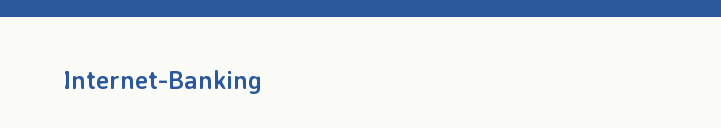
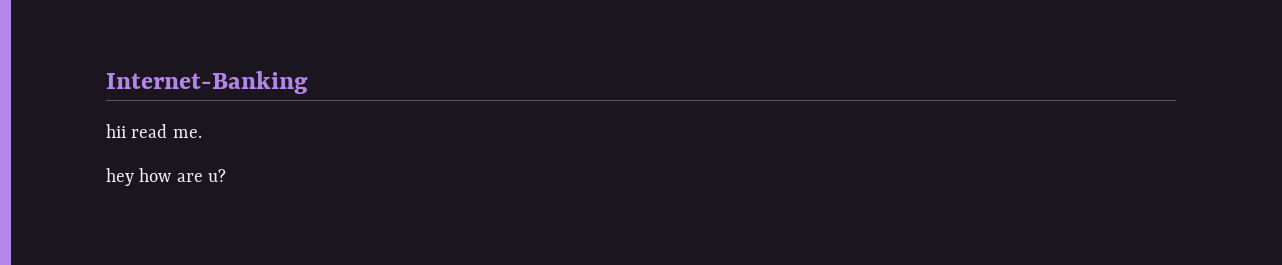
(262, 82) none -> [106,124,202,138] [106,168,226,186] // hii read me. // hey how are u?

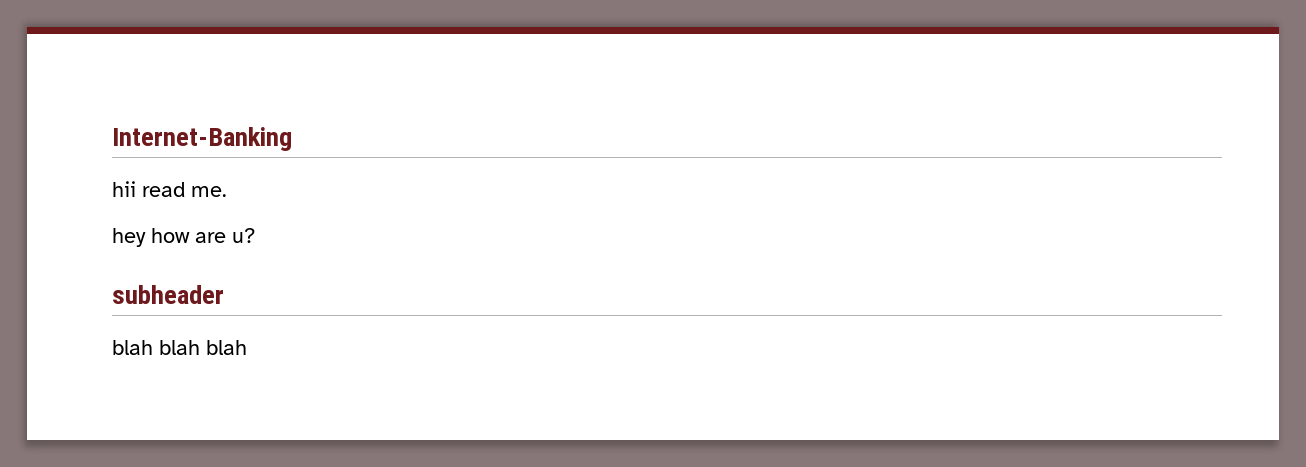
(226, 175) none -> [112,285,224,304] [112,340,247,355] // subheader // blah blah blah

